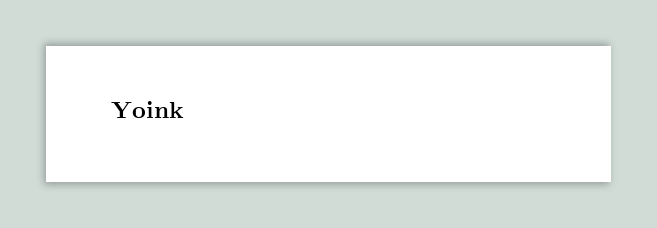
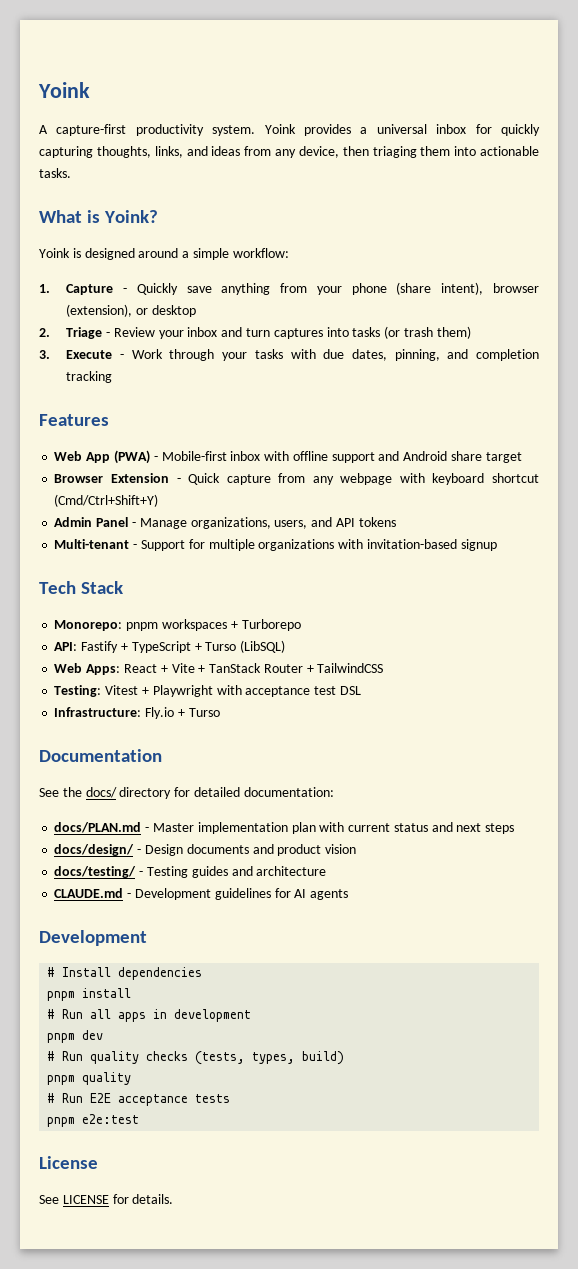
[111,101,184,119] Yoink -> [38,82,90,98] [39,124,540,136] [39,146,539,158] [39,168,71,178] [39,210,159,223] [39,248,289,260] [39,282,539,295] [66,304,196,317] [39,326,471,339] [39,349,540,361] [66,371,113,383] [39,414,109,426] [54,450,522,464] [54,473,539,485] [54,494,159,507] [54,517,396,529] [54,539,497,551] [39,581,124,594] [54,619,301,631] [54,640,286,653] [54,663,384,675] [54,685,361,697] [54,707,220,719] [39,749,162,762] [39,787,334,799] [54,822,515,834] [54,844,357,856] [54,866,327,878] [54,888,349,900] [39,930,147,946] [47,967,203,980] [47,988,132,1001] [47,1009,252,1022] [47,1030,104,1043] [47,1051,345,1065] [47,1072,132,1085] [47,1093,231,1106] [47,1114,140,1127] [39,1156,98,1169] [39,1194,174,1204] Yoink // A capture-first productivity system. Yoink provides a universal inbox for quickly capturing thoughts, links, and ideas from any device, then triaging them into actionable tasks. // What is Yoink? // Yoink is designed around a simple workflow: // 1. Capture - Quickly save anything from your phone (share intent), browser (extension), or desktop // 2. Triage - Review your inbox and turn captures into tasks (or trash them) // 3. Execute - Work through your tasks with due dates, pinning, and completion tracking // Features // Web App (PWA) - Mobile-first inbox with offline support and Android share target // Browser Extension - Quick capture from any webpage with keyboard shortcut (Cmd/Ctrl+Shift+Y) // Admin Panel - Manage organizations, users, and API tokens // Multi-tenant - Support for multiple organizations with invitation-based signup // Tech Stack // Monorepo: pnpm workspaces + Turborepo // API: Fastify + TypeScript + Turso (LibSQL) // Web Apps: React + Vite + TanStack Router + TailwindCSS // Testing: Vitest + Playwright with acceptance test DSL // Infrastructure: Fly.io + Turso // Documentation // See the docs/ directory for detailed documentation: // docs/PLAN.md - Master implementation plan with current status and next steps // docs/design/ - Design documents and product vision // docs/testing/ - Testing guides and architecture // CLAUDE.md - Development guidelines for AI agents // Development // # Install dependencies // pnpm install // # Run all apps in development // pnpm dev // # Run quality checks (tests, types, build) // pnpm quality // # Run E2E acceptance tests // pnpm e2e:test // License // See LICENSE for details.

